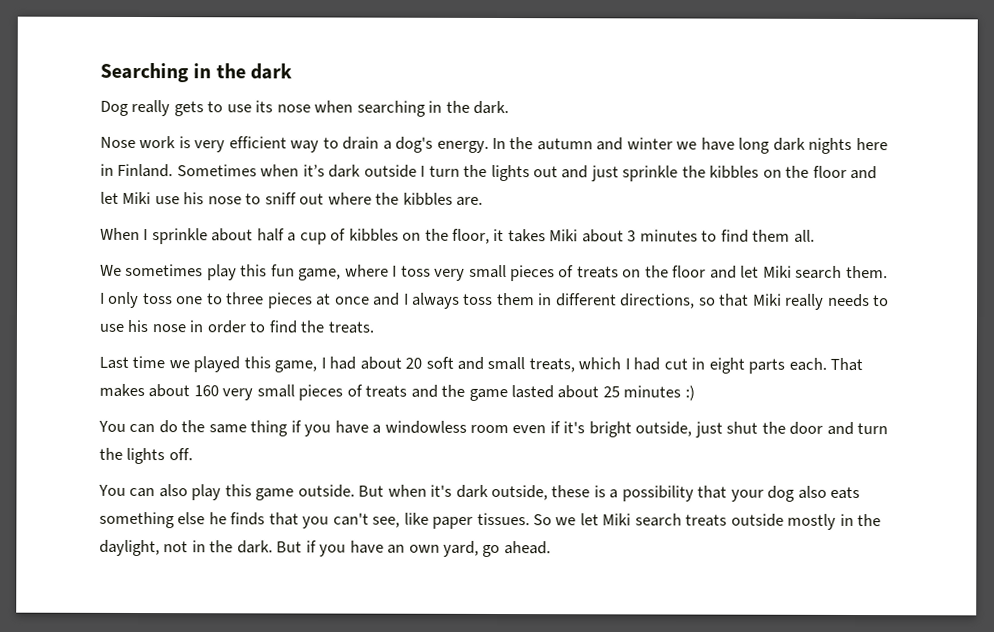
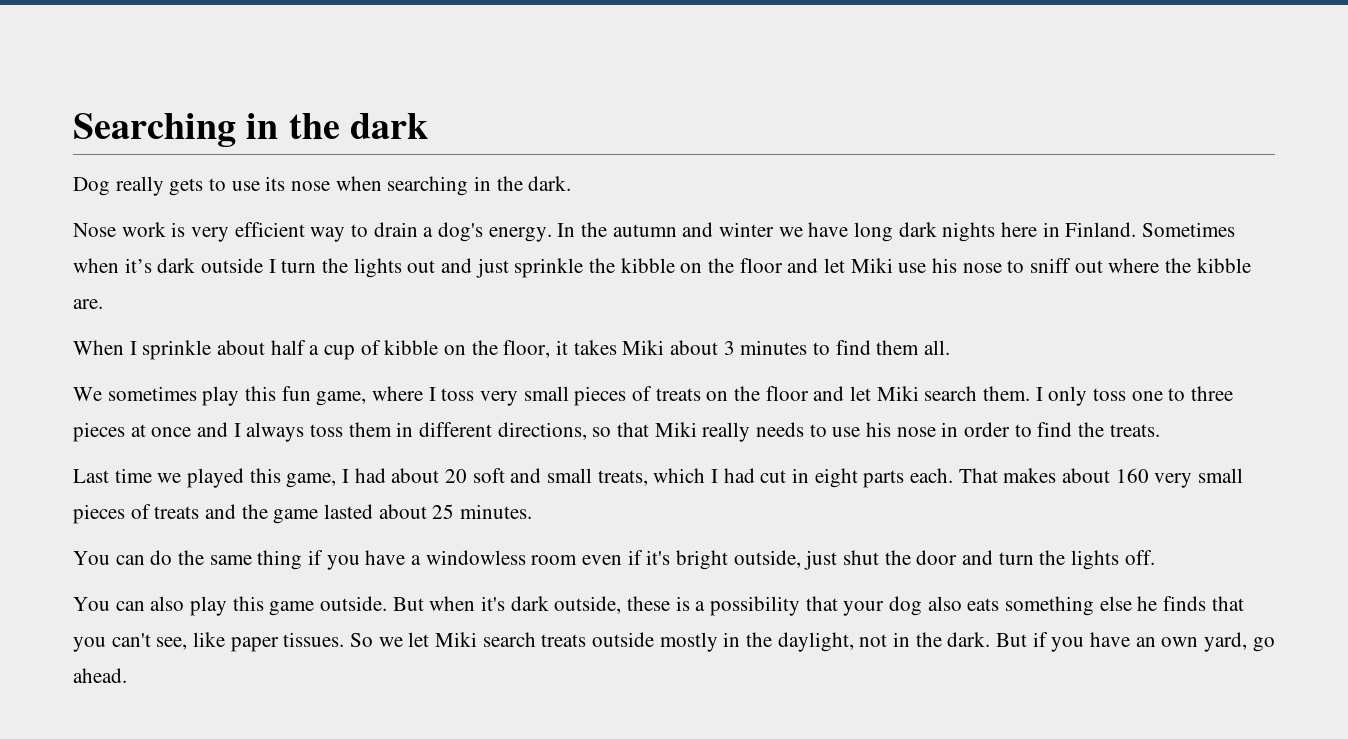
[709,165,760,179] kibbles -> [620,258,675,273] kibble
[402,192,453,206] kibbles -> [1196,258,1251,273] kibble
[348,228,399,242] kibbles -> [384,340,439,355] kibble
[623,385,695,401] minutes :) -> [460,504,533,519] minutes.

